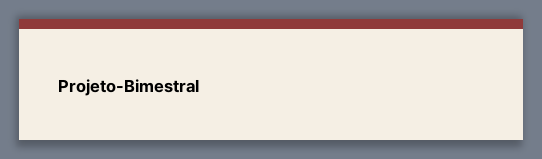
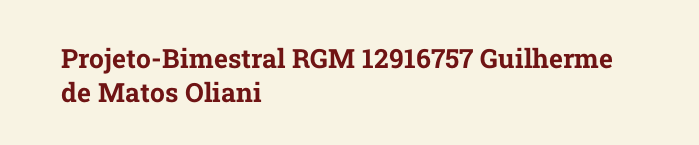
(199, 87) none -> [292,47,614,69] [61,81,263,103] RGM 12916757 Guilherme de Matos Oliani

